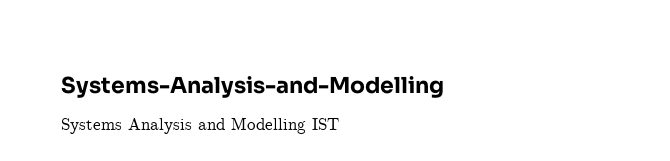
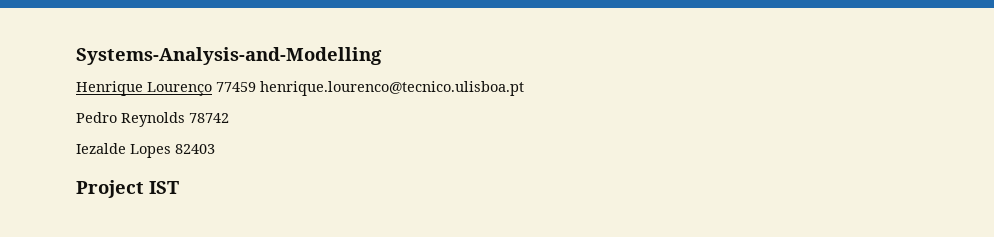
[61,117,306,134] Systems Analysis and Modelling -> [76,81,524,96] [76,112,229,127] [76,143,215,158] [76,180,144,198] Henrique Lourenço 77459 henrique.lourenco@tecnico.ulisboa.pt // Pedro Reynolds 78742 // Iezalde Lopes 82403 // Project

